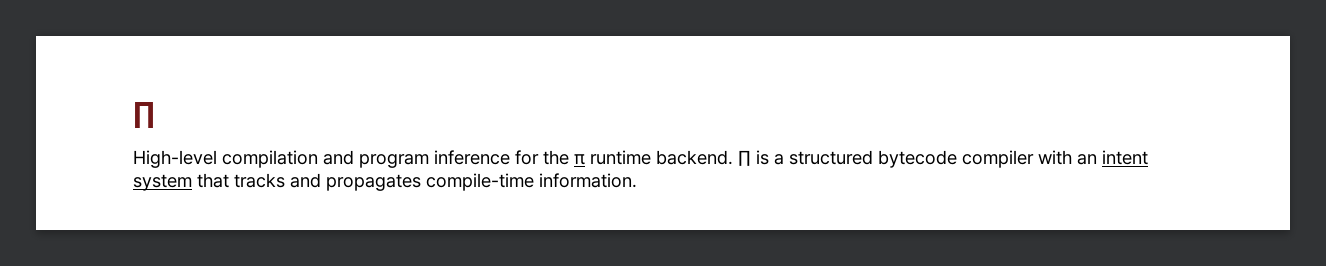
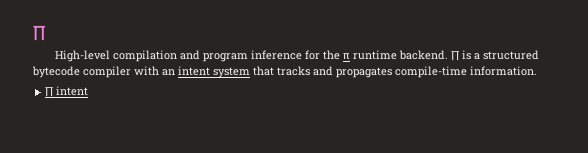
(637, 180) none -> [45,86,89,97] // ∏ intent

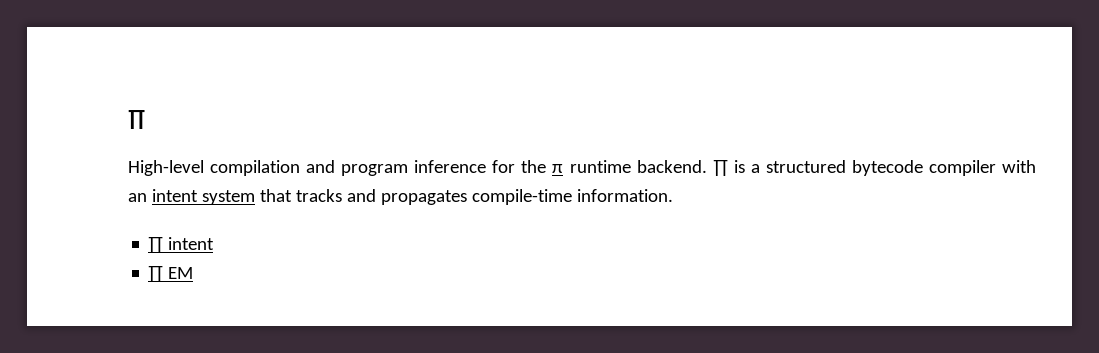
(89, 91) none -> [148,266,194,282] // ∏ EM

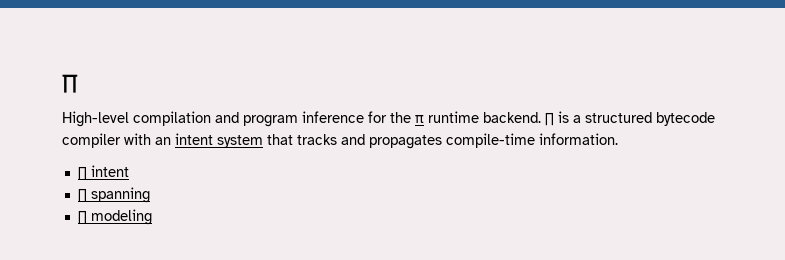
[168,267,194,279] EM -> [90,187,150,203] [77,209,152,225] spanning // ∏ modeling

